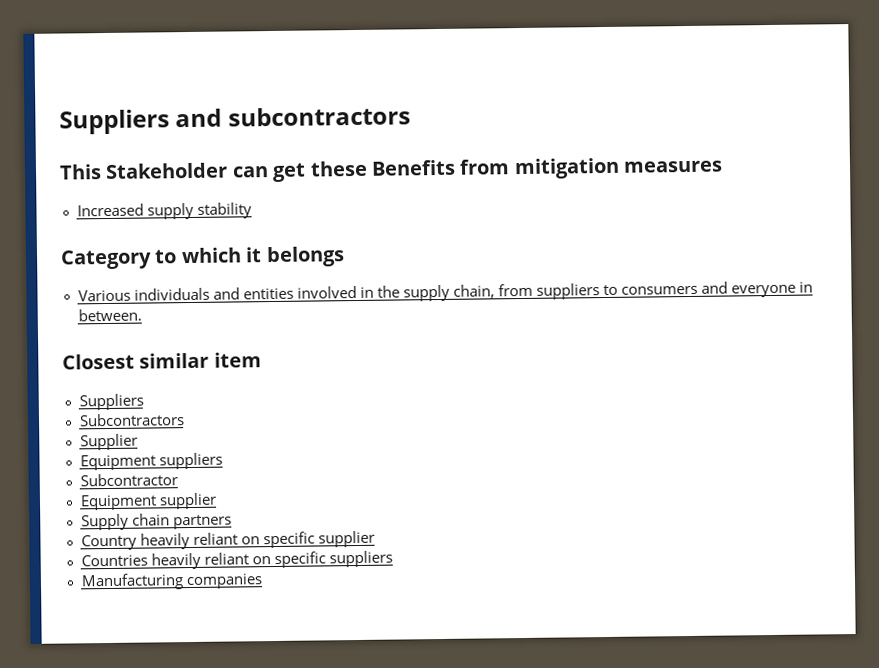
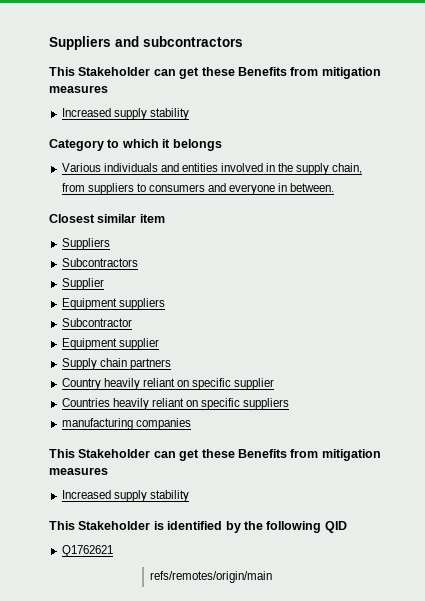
[80,573,184,591] Manufacturing -> [61,418,133,430] manufacturing
(263, 581) none -> [49,449,381,461] [49,467,108,475] [61,490,189,502] [49,521,347,533] [61,545,113,557] [150,571,273,583] // This Stakeholder can get these Benefits from mitigation measures // Increased supply stability // This Stakeholder is identified by the following QID // Q1762621 // refs/remotes/origin/main

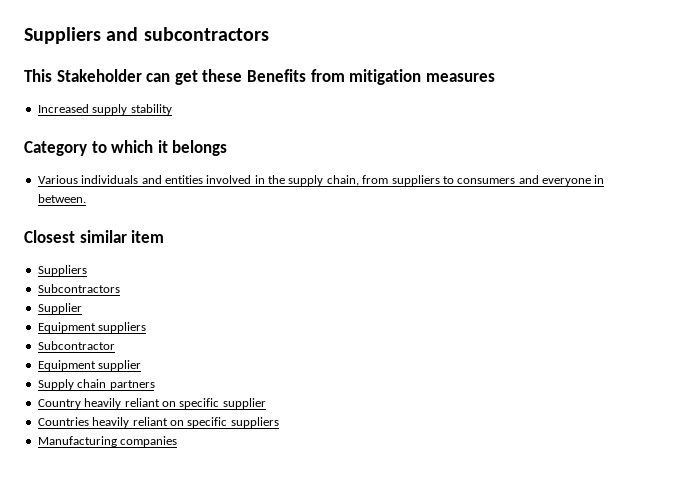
[61,418,133,430] manufacturing -> [37,436,117,447] Manufacturing
[49,449,381,461] [49,467,108,475] [61,490,189,502] [49,521,347,533] [61,545,113,557] [150,571,273,583] // This Stakeholder can get these Benefits from mitigation measures // Increased supply stability // This Stakeholder is identified by the following QID // Q1762621 // refs/remotes/origin/main -> (178, 441) none

